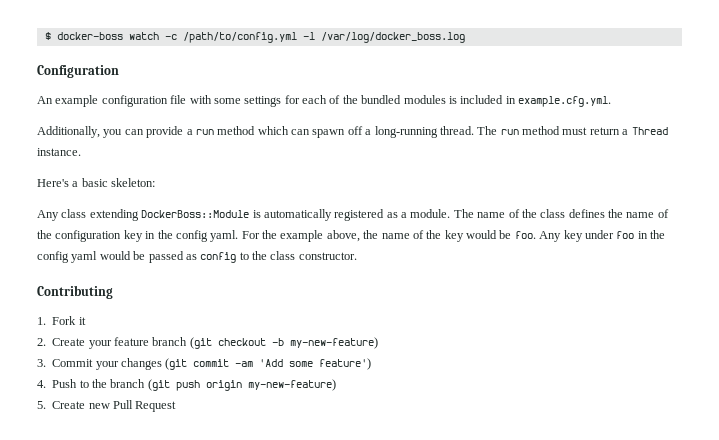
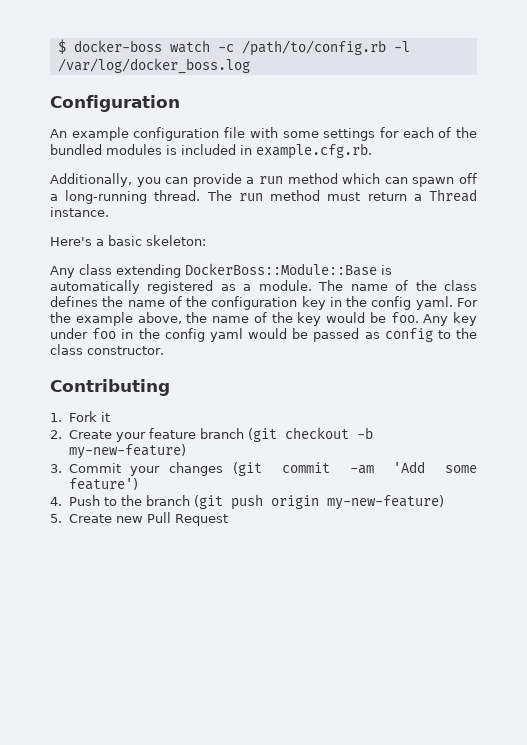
[182,32,297,43] /path/to/config.yml -> [241,40,386,56] /path/to/config.rb
[518,96,611,107] example.cfg.yml. -> [256,143,372,159] example.cfg.rb.
[141,210,250,218] DockerBoss::Module -> [185,263,377,276] DockerBoss::Module::Base

